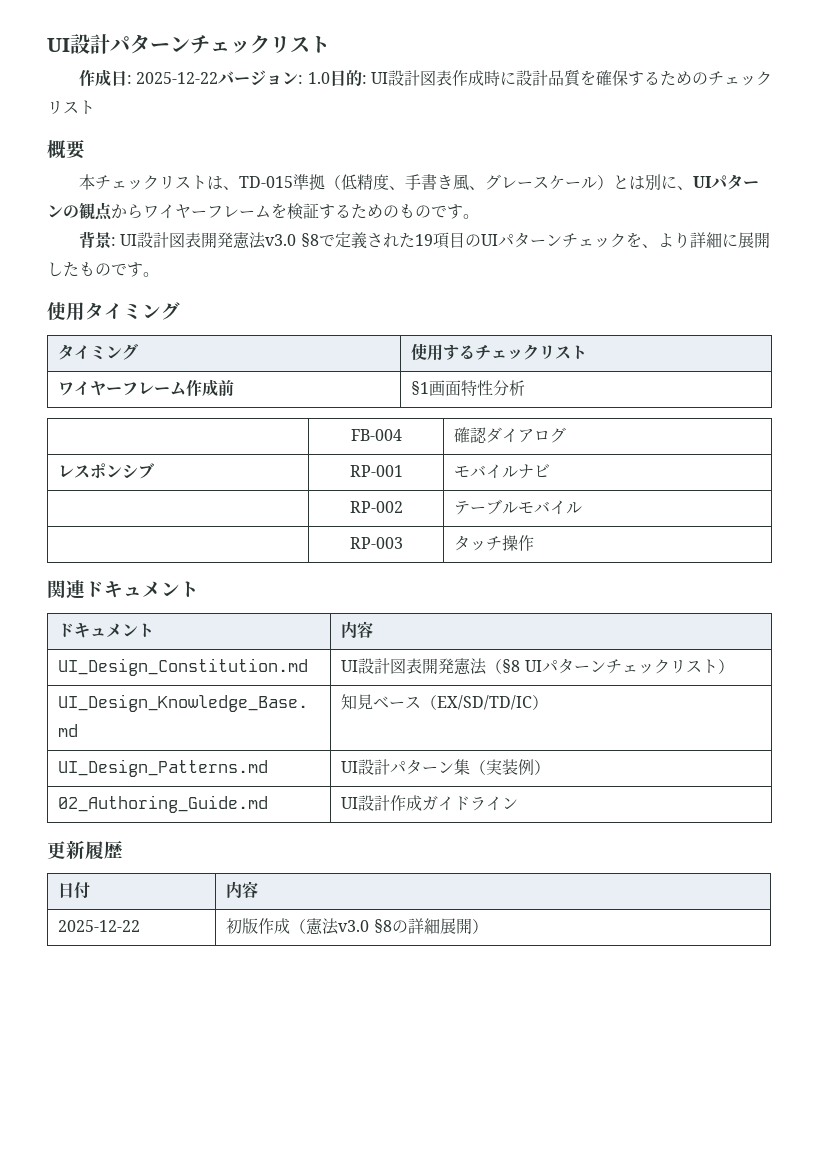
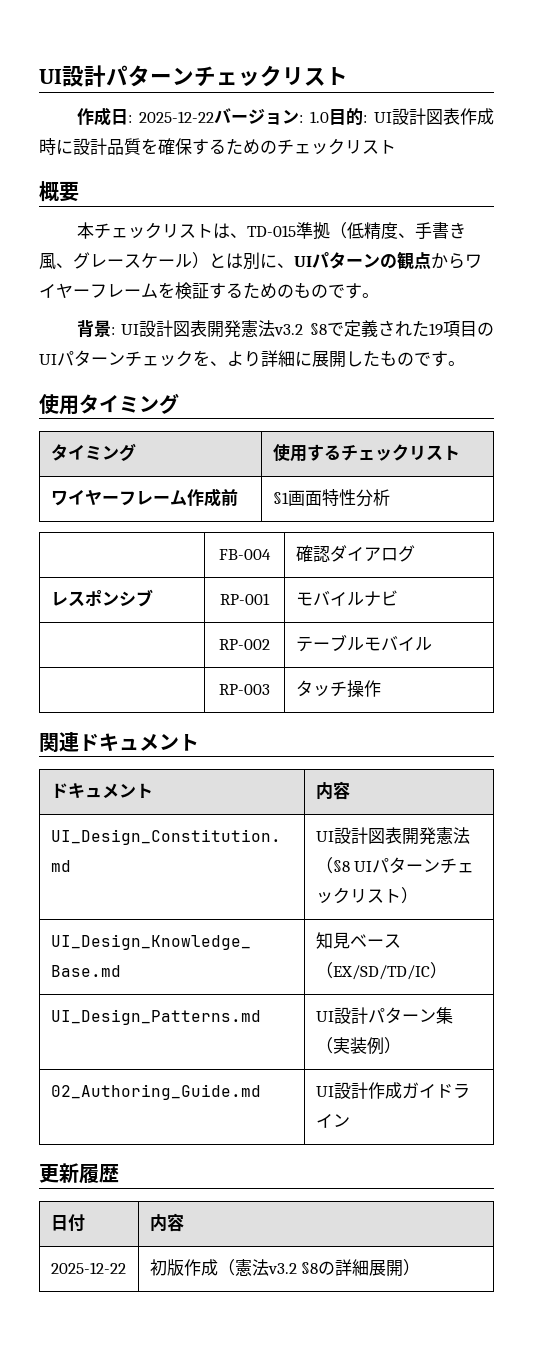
[265,234,297,246] v3.0 -> [274,324,304,335] v3.2
[338,920,370,932] v3.0 -> [267,1263,297,1274] v3.2

